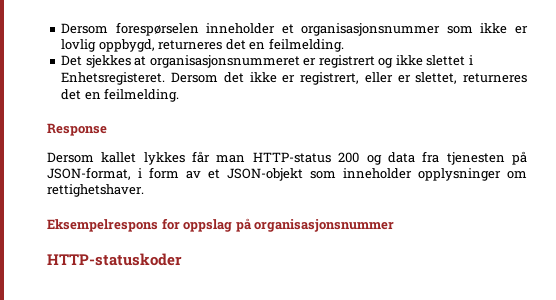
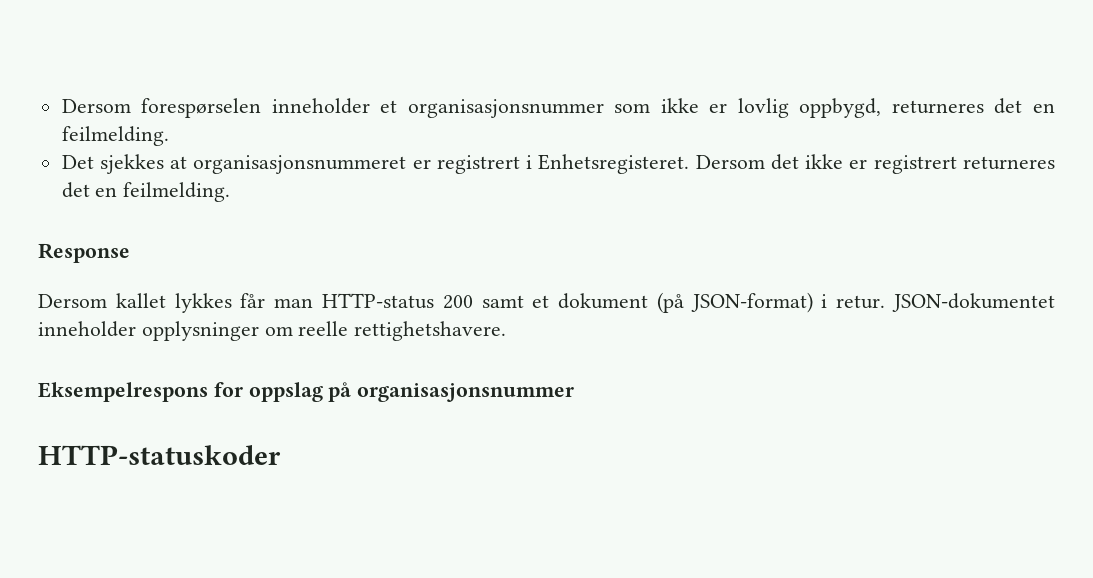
[378,55,466,68] og ikke slettet -> (520, 164) none
[300,72,458,85] registrert, eller er slettet, -> [873,155,957,174] registrert
[366,151,528,165] [47,167,336,181] og data fra tjenesten på JSON-format, i form av et JSON-objekt som -> [481,292,1056,313] samt et dokument (på JSON-format) i retur. JSON-dokumentet
[47,184,144,197] rettighetshaver. -> [298,321,507,341] reelle rettighetshavere.

